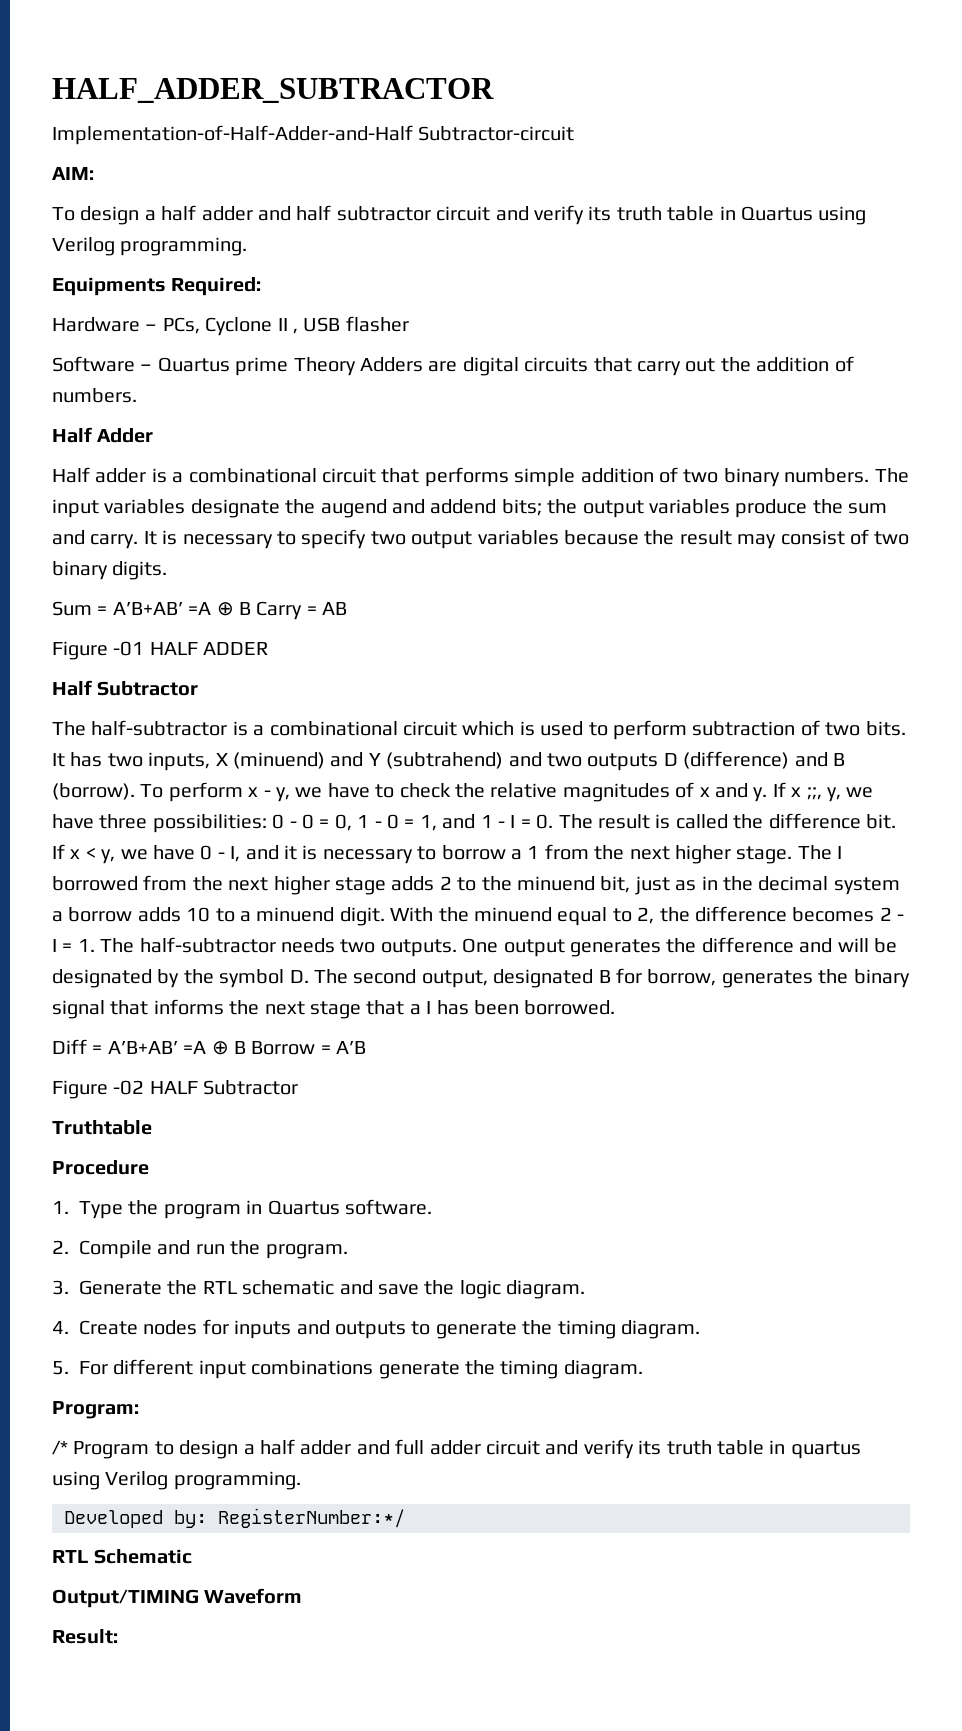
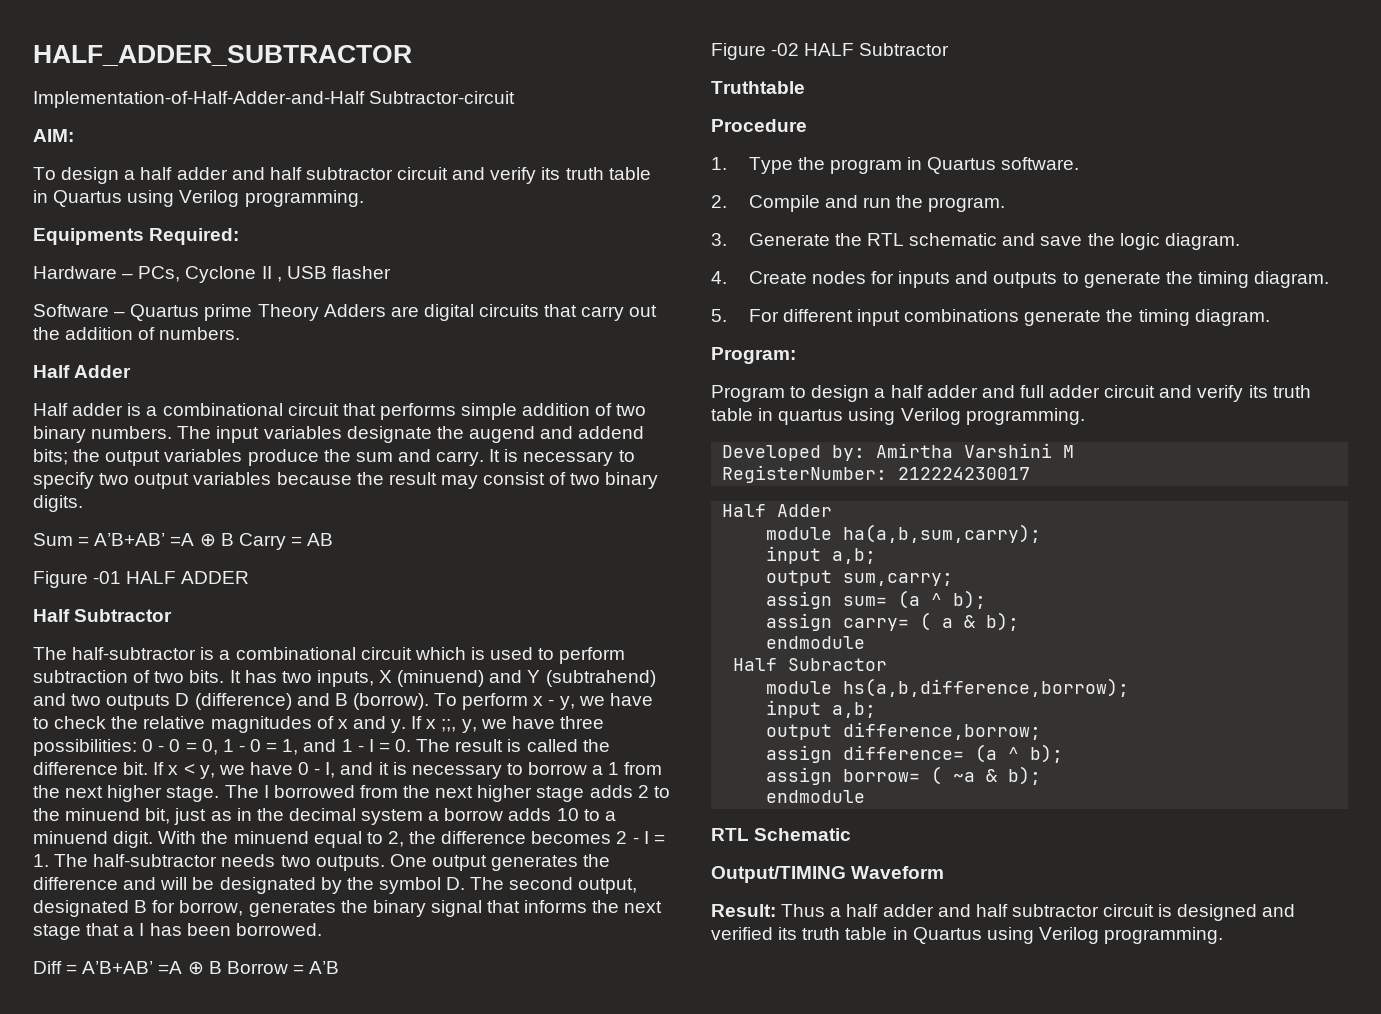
[52,1440,68,1455] /* -> (796, 355) none
[218,1508,405,1528] RegisterNumber:*/ -> [876,443,1075,458] [722,465,1031,483] [722,504,833,517] [766,524,1042,543] [766,546,877,564] [766,570,954,586] [766,590,987,609] [766,612,1020,631] [766,636,866,649] [733,658,888,671] [766,678,1130,697] [766,700,877,718] [766,722,1042,740] [766,744,1064,763] [766,766,1042,785] [766,790,866,803] Amirtha Varshini M // RegisterNumber: 212224230017 // Half Adder // module ha(a,b,sum,carry); // input a,b; // output sum,carry; // assign sum= (a ^ b); // assign carry= ( a & b); // endmodule // Half Subractor // module hs(a,b,difference,borrow); // input a,b; // output difference,borrow; // assign difference= (a ^ b); // assign borrow= ( ~a & b); // endmodule
(118, 1636) none -> [781,904,1296,921] [711,927,1224,944] Thus a half adder and half subtractor circuit is designed and verified its truth table in Quartus using Verilog programming.

